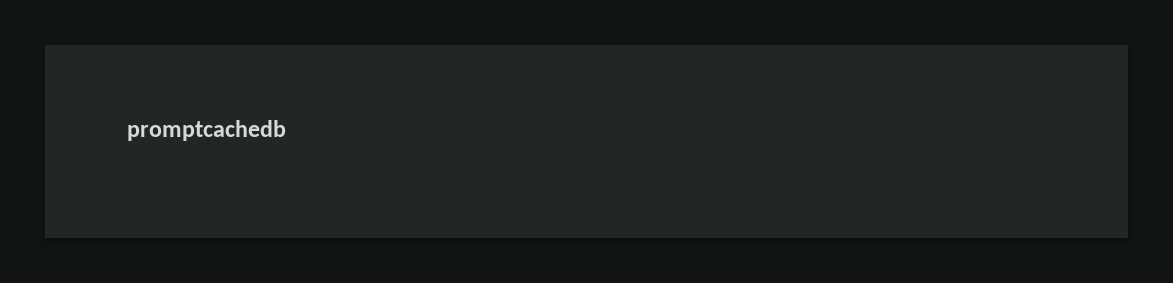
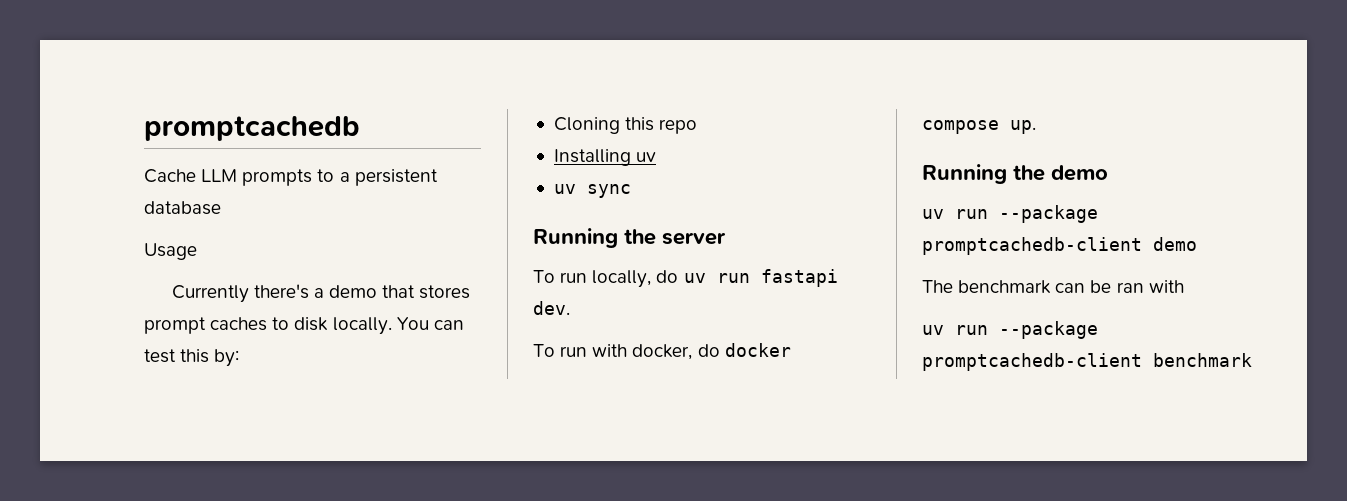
(286, 130) none -> [144,169,438,186] [144,201,221,215] [144,243,197,260] [171,284,471,303] [144,317,464,335] [144,349,240,367] [553,117,698,134] [553,149,657,166] [553,184,631,198] [533,228,726,248] [533,269,838,288] [533,301,570,315] [533,343,791,360] [922,120,1036,134] [922,164,1108,184] [922,205,1098,223] [922,237,1197,255] [922,280,1184,294] [922,321,1098,339] [922,353,1252,371] // Cache LLM prompts to a persistent database // Usage // Currently there's a demo that stores prompt caches to disk locally. You can test this by: // Cloning this repo // Installing uv // uv sync // Running the server // To run locally, do uv run fastapi dev. // To run with docker, do docker compose up. // Running the demo // uv run --package promptcachedb-client demo // The benchmark can be ran with // uv run --package promptcachedb-client benchmark

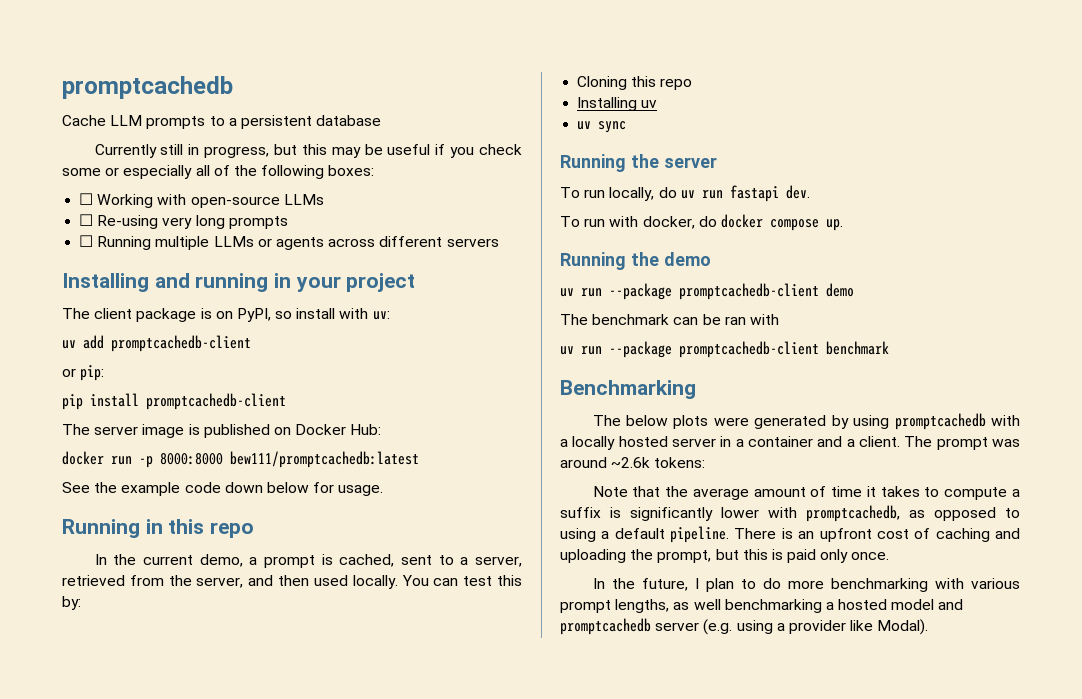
[144,243,197,260] [171,284,471,303] [144,317,329,334] Usage // Currently there's a demo that stores prompt caches to disk -> [94,144,522,158] [62,165,375,179] [79,193,324,208] [79,214,288,229] [79,235,499,250] [62,273,416,292] [62,308,390,322] [62,335,251,352] [62,365,105,381] [62,393,286,410] [62,424,382,438] [62,451,419,468] [62,482,384,496] [62,519,255,538] [94,554,522,568] [62,575,348,588] Currently still in progress, but this may be useful if you check some or especially all of the following boxes: // ☐ Working with open-source LLMs // ☐ Re-using very long prompts // ☐ Running multiple LLMs or agents across different servers // Installing and running in your project // The client package is on PyPI, so install with uv: // uv add promptcachedb-client // or pip: // pip install promptcachedb-client // The server image is published on Docker Hub: // docker run -p 8000:8000 bew111/promptcachedb:latest // See the example code down below for usage. // Running in this repo // In the current demo, a prompt is cached, sent to a server, retrieved from the server, and then used
(1252, 360) none -> [560,380,696,399] [592,413,1020,430] [560,436,1020,450] [560,457,706,468] [592,486,1020,500] [560,505,1020,522] [560,526,1020,543] [560,549,890,563] [592,578,1020,592] [560,599,964,613] [560,618,929,635] // Benchmarking // The below plots were generated by using promptcachedb with a locally hosted server in a container and a client. The prompt was around ~2.6k tokens: // Note that the average amount of time it takes to compute a suffix is significantly lower with promptcachedb, as opposed to using a default pipeline. There is an upfront cost of caching and uploading the prompt, but this is paid only once. // In the future, I plan to do more benchmarking with various prompt lengths, as well benchmarking a hosted model and promptcachedb server (e.g. using a provider like Modal).

